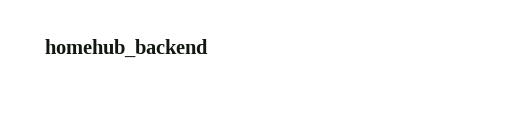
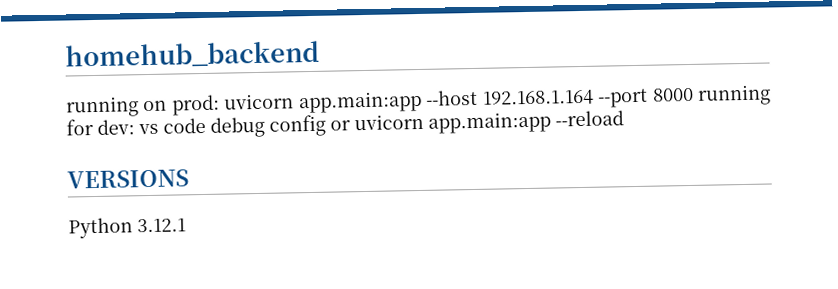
(208, 48) none -> [66,84,772,118] [66,110,624,138] [67,169,189,189] [68,217,186,239] // running on prod: uvicorn app.main:app --host 192.168.1.164 --port 8000 running for dev: vs code debug config or uvicorn app.main:app --reload // VERSIONS // Python 3.12.1

